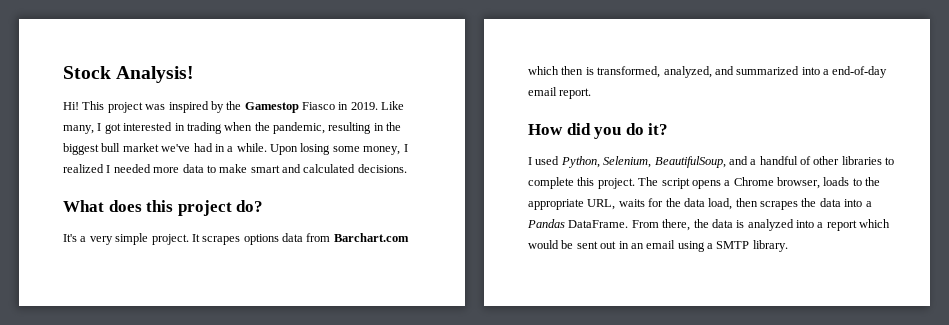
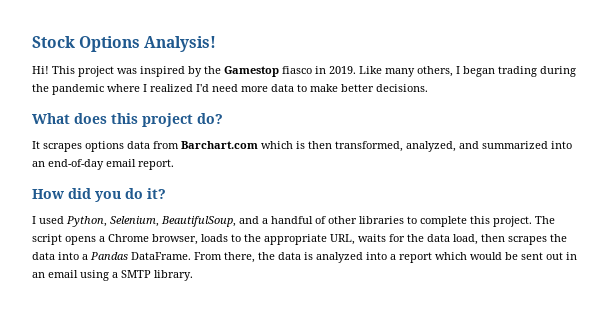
(111, 72) none -> [79,36,141,52] Options
[302,102,335,110] Fiasco -> [282,66,312,74] fiasco
[63,122,402,134] [63,143,408,155] [63,164,151,173] many, I got interested in trading when the pandemic, resulting in the biggest bull market we've had in a while. Upon losing some money, I realized I needed -> [385,66,576,77] [32,84,238,95] many others, I began trading during the pandemic where I realized I'd need
[250,164,356,173] smart and calculated -> [341,84,374,92] better
[63,233,189,245] It's a very simple project. -> (223, 118) none
[561,66,594,75] then is -> [296,141,332,149] is then
[823,69,829,75] a -> [32,161,45,167] an

